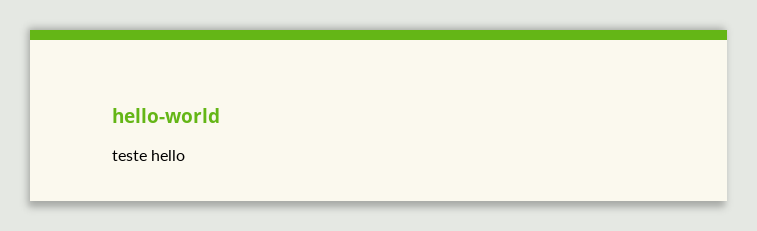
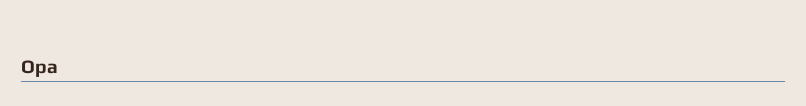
[112,108,220,123] [112,150,186,161] hello-world // teste hello -> [21,60,58,77] Opa

